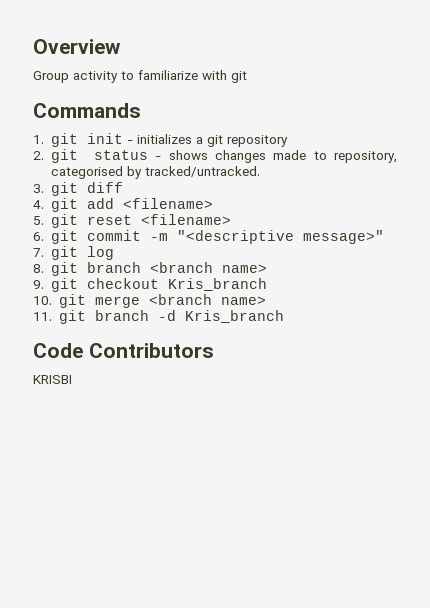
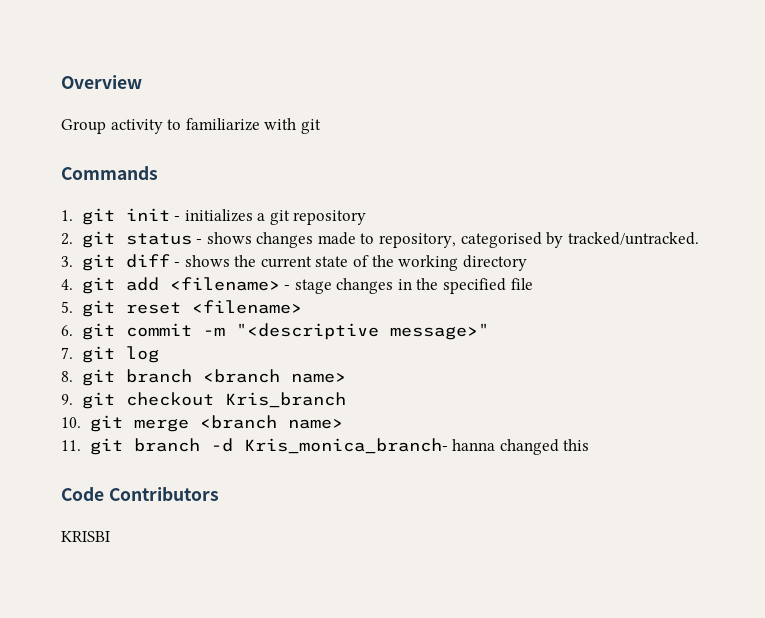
[33,198,213,212] // 4. git add <filename> -> [174,255,527,271] [61,277,533,294] - shows the current state of the working directory // 4. git add <filename> - stage changes in the specified file
[184,310,284,323] Kris_branch -> [243,438,590,455] Kris_monica_branch- hanna changed this

